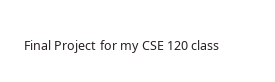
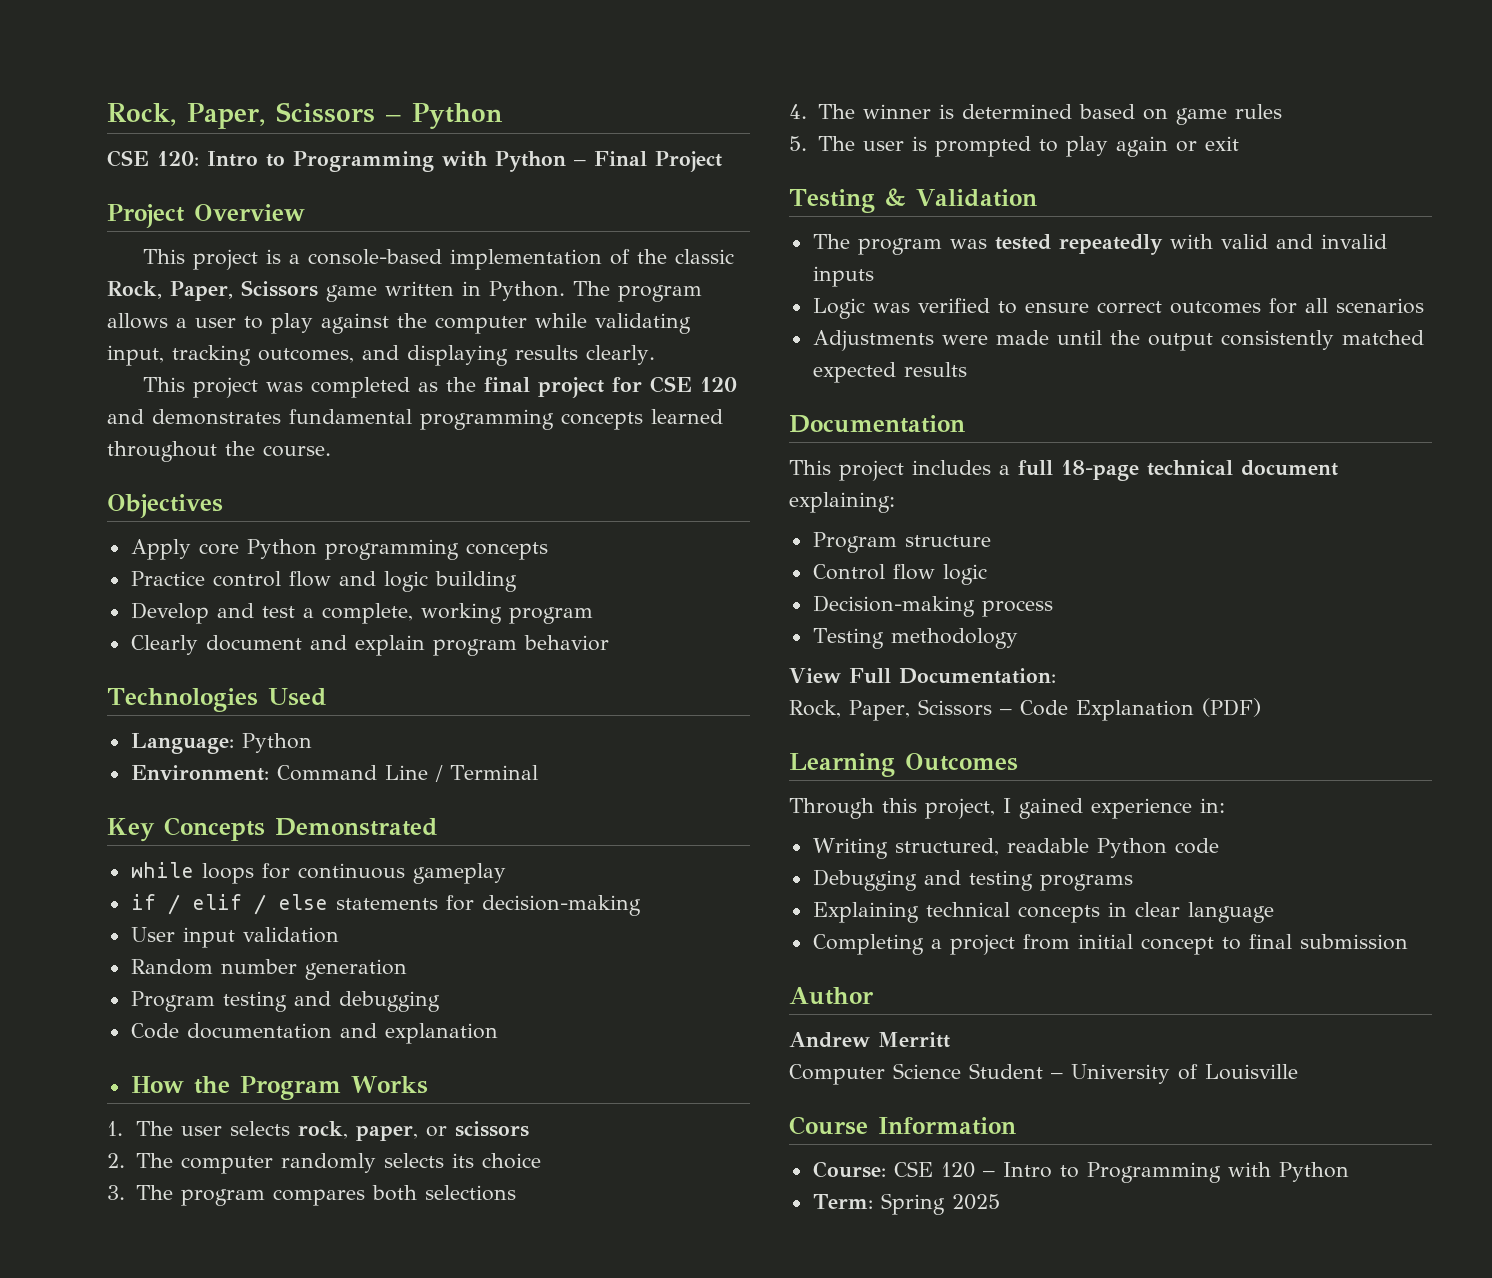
[24,40,220,53] Final Project for my CSE 120 class -> [107,102,503,129] [107,150,722,172] [107,204,305,228] [142,249,734,270] [107,280,702,302] [107,313,691,334] [107,345,655,366] [142,376,737,398] [107,409,723,430] [107,441,331,462] [107,494,223,518] [130,539,548,560] [130,571,517,592] [130,602,593,624] [130,635,609,656] [107,688,327,712] [130,733,312,754] [130,765,538,782] [107,817,438,842] [130,862,506,884] [130,894,641,916] [130,927,339,948] [130,959,407,980] [130,991,440,1012] [130,1023,498,1044] [130,1076,428,1100] [107,1121,530,1141] [107,1153,542,1174] [107,1185,517,1206] [789,104,1283,125] [789,136,1240,157] [789,188,1037,213] [812,234,1387,255] [812,266,874,287] [812,298,1424,319] [812,330,1424,351] [812,362,967,383] [789,415,965,433] [789,460,1338,481] [789,492,895,513] [812,532,991,553] [812,564,987,585] [812,595,1053,617] [812,628,1018,649] [789,668,1056,684] [789,698,1261,721] [789,753,1018,777] [789,798,1225,819] [812,838,1219,859] [812,869,1133,891] [812,902,1274,923] [812,934,1408,955] [789,987,874,1005] [789,1032,950,1048] [789,1063,1298,1085] [789,1116,1016,1135] [812,1161,1349,1183] [812,1193,1000,1215] Rock, Paper, Scissors – Python // CSE 120: Intro to Programming with Python – Final Project // Project Overview // This project is a console-based implementation of the classic Rock, Paper, Scissors game written in Python. The program allows a user to play against the computer while validating input, tracking outcomes, and displaying results clearly. // This project was completed as the final project for CSE 120 and demonstrates fundamental programming concepts learned throughout the course. // Objectives // Apply core Python programming concepts // Practice control flow and logic building // Develop and test a complete, working program // Clearly document and explain program behavior // Technologies Used // Language: Python // Environment: Command Line / Terminal // Key Concepts Demonstrated // while loops for continuous gameplay // if / elif / else statements for decision-making // User input validation // Random number generation // Program testing and debugging // Code documentation and explanation // How the Program Works // 1. The user selects rock, paper, or scissors // 2. The computer randomly selects its choice // 3. The program compares both selections // 4. The winner is determined based on game rules // 5. The user is prompted to play again or exit // Testing & Validation // The program was tested repeatedly with valid and invalid inputs // Logic was verified to ensure correct outcomes for all scenarios // Adjustments were made until the output consistently matched expected results // Documentation // This project includes a full 18-page technical document explaining: // Program structure // Control flow logic // Decision-making process // Testing methodology // View Full Documentation: // Rock, Paper, Scissors – Code Explanation (PDF) // Learning Outcomes // Through this project, I gained experience in: // Writing structured, readable Python code // Debugging and testing programs // Explaining technical concepts in clear language // Completing a project from initial concept to final submission // Author // Andrew Merritt // Computer Science Student – University of Louisville // Course Information // Course: CSE 120 – Intro to Programming with Python // Term: Spring 2025

